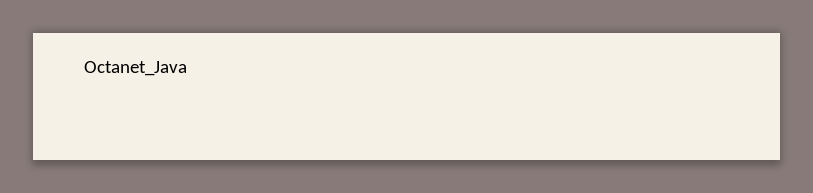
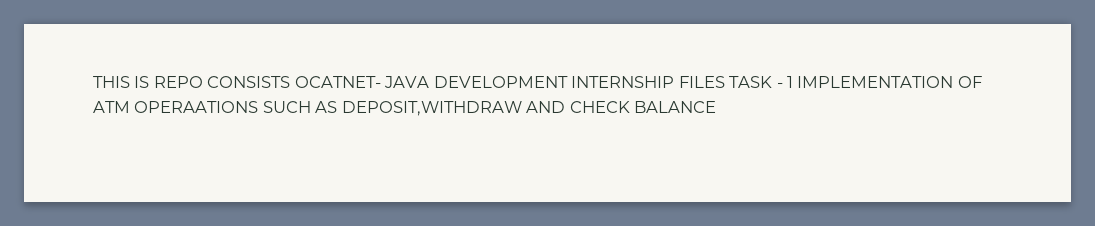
[84,61,187,76] Octanet_Java -> [93,76,982,88] [93,101,717,116] THIS IS REPO CONSISTS OCATNET- JAVA DEVELOPMENT INTERNSHIP FILES TASK - 1 IMPLEMENTATION OF ATM OPERAATIONS SUCH AS DEPOSIT,WITHDRAW AND CHECK BALANCE

